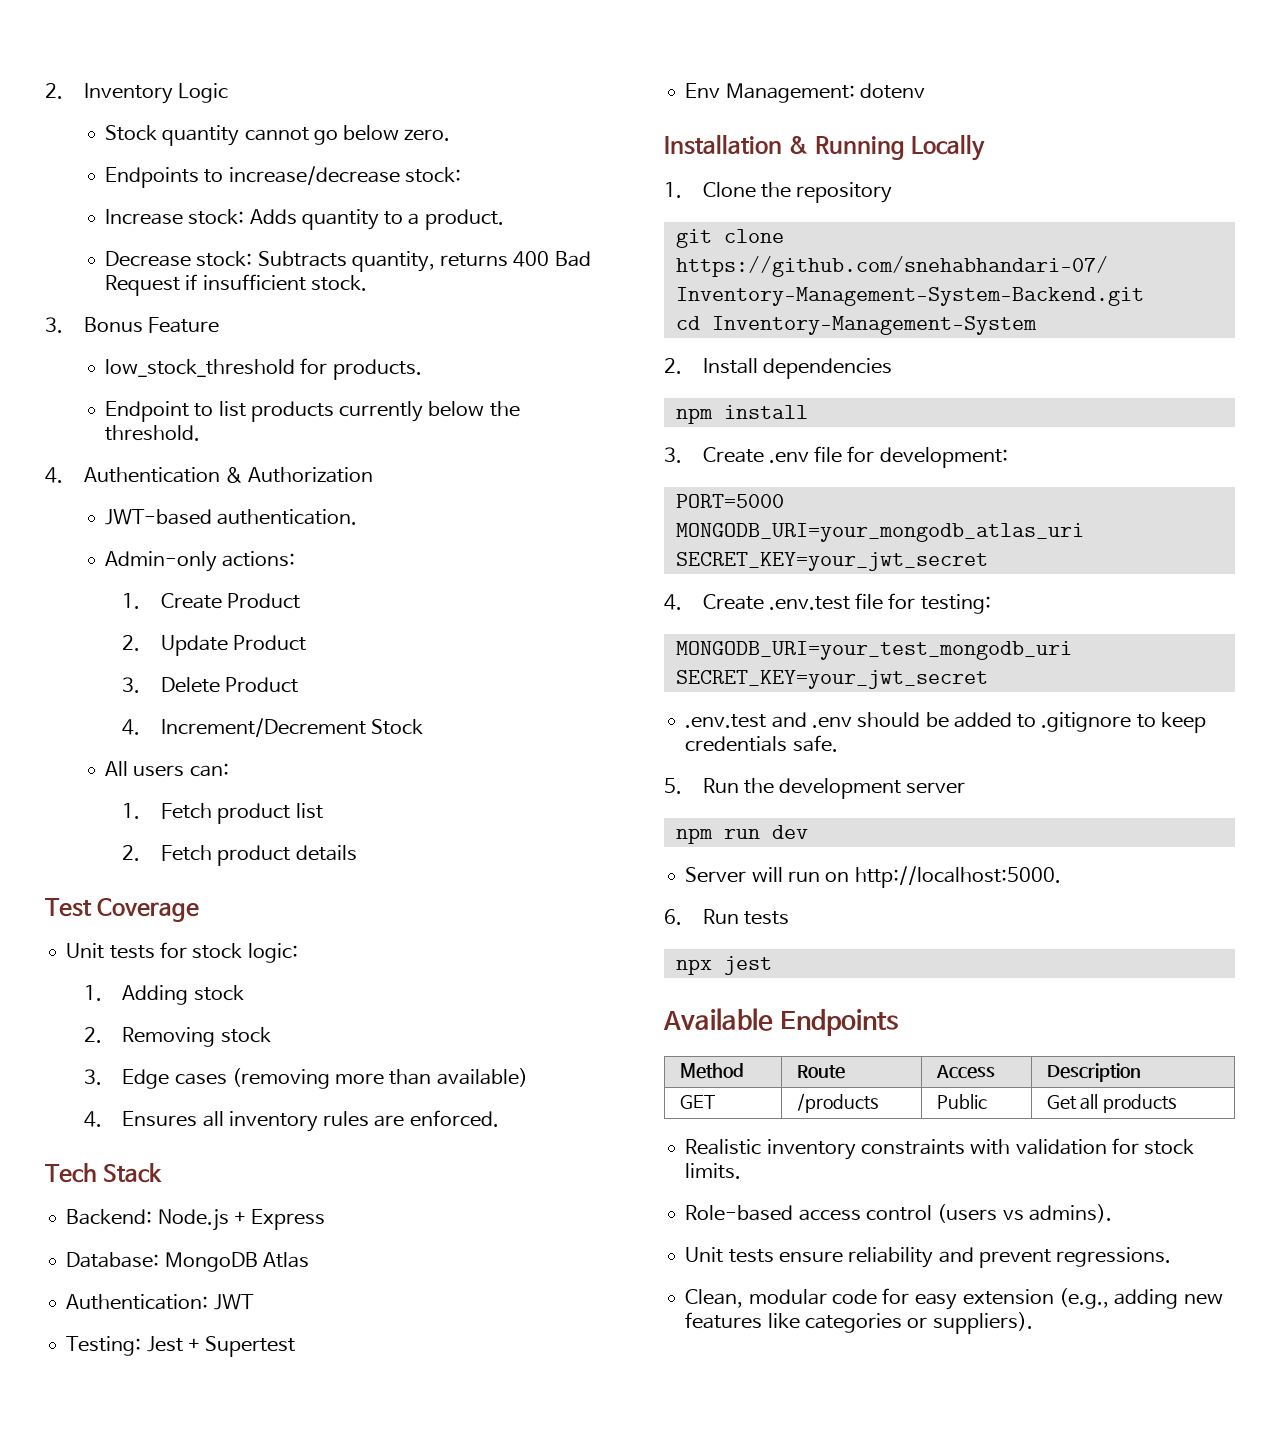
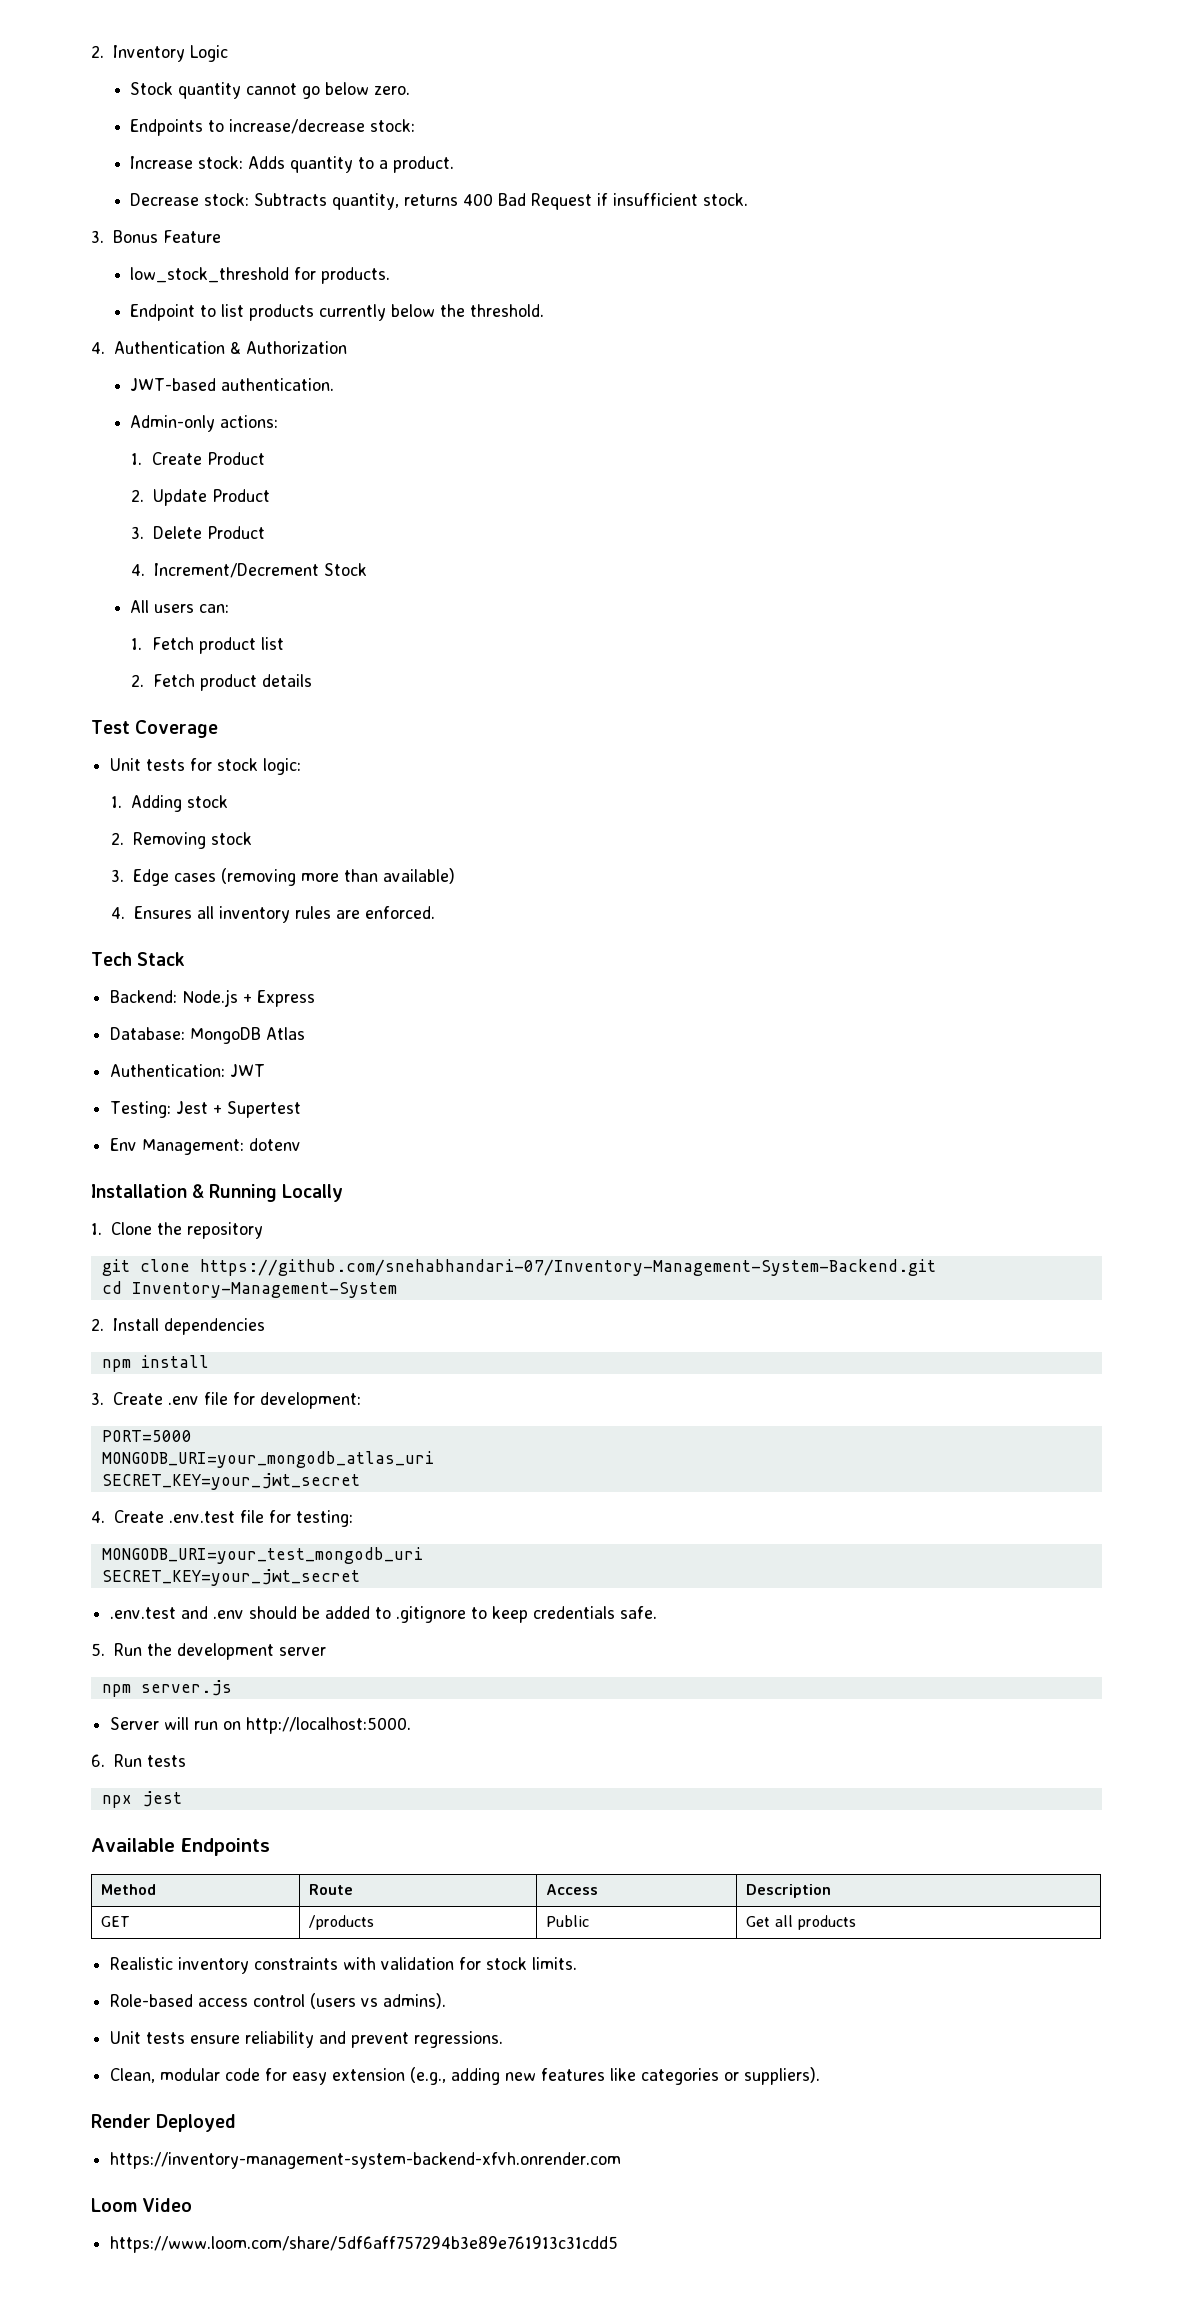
[723,825,808,839] run dev -> [140,1680,232,1696] server.js
(1033, 1323) none -> [91,2114,237,2132] [110,2152,622,2169] [91,2198,193,2212] [110,2236,619,2253] // Render Deployed // https://inventory-management-system-backend-xfvh.onrender.com // Loom Video // https://www.loom.com/share/5df6aff757294b3e89e761913c31cdd5

